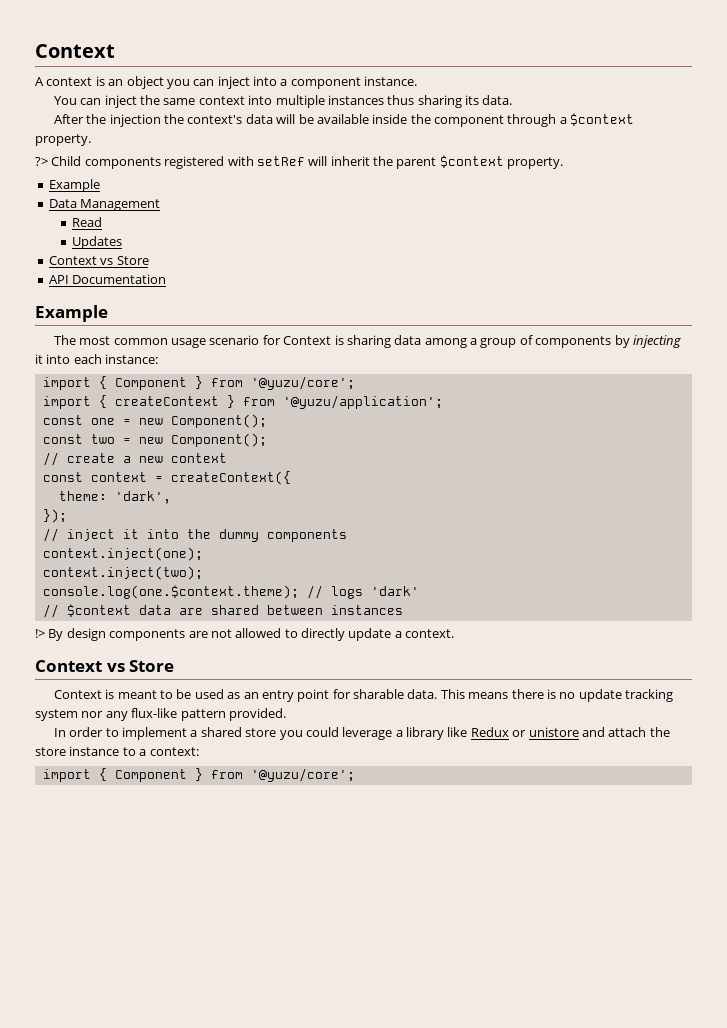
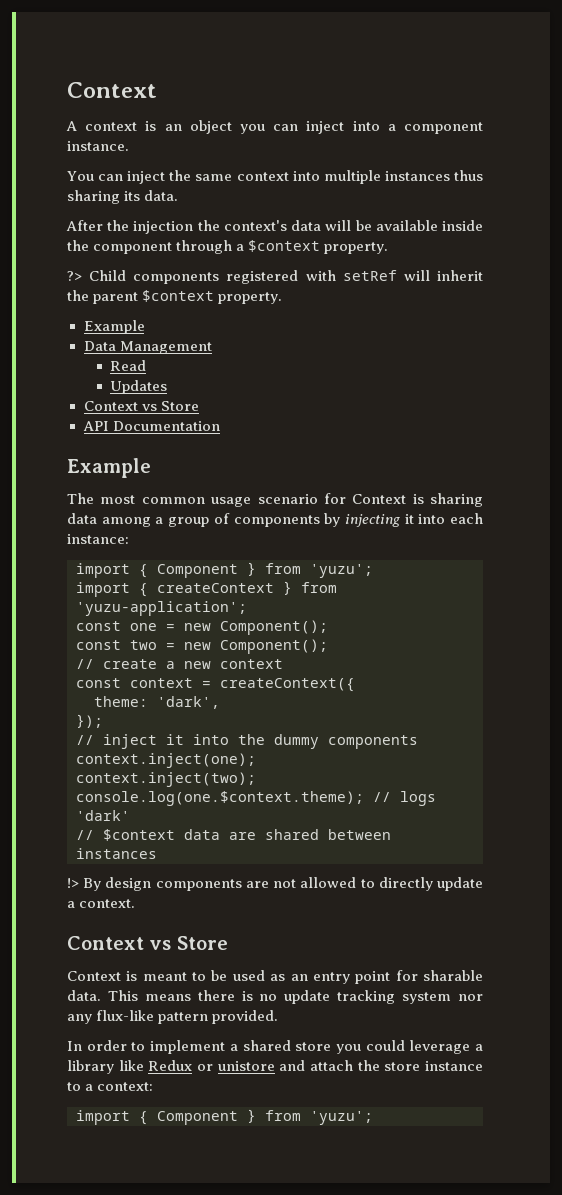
[250,376,355,390] '@yuzu/core'; -> [310,564,373,578] 'yuzu';
[282,395,443,409] '@yuzu/application'; -> [76,601,247,616] 'yuzu-application';
[250,768,355,782] '@yuzu/core'; -> [310,1111,373,1125] 'yuzu';

